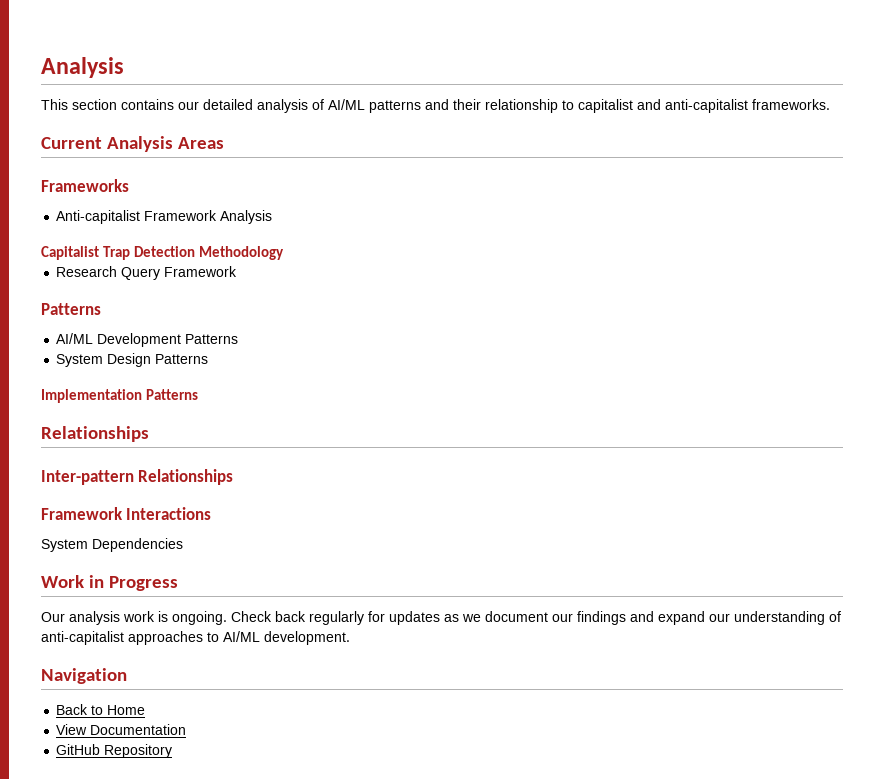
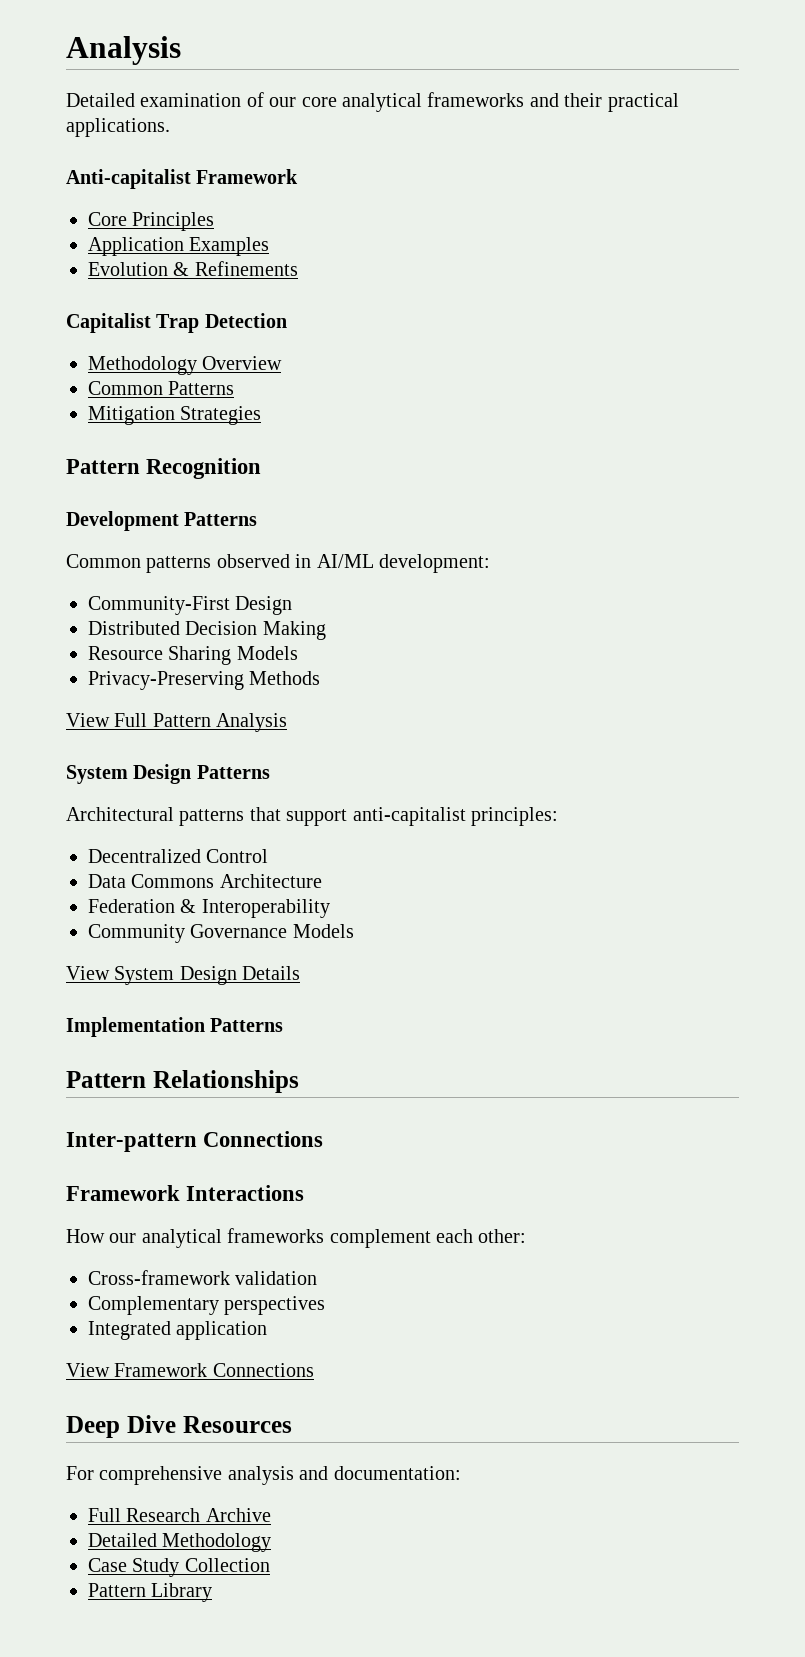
[41,57,124,78] [41,99,830,113] [41,136,224,152] [41,179,129,192] [56,210,273,224] Analysis // This section contains our detailed analysis of AI/ML patterns and their relationship to capitalist and anti-capitalist frameworks. // Current Analysis Areas // Frameworks // Anti-capitalist Framework Analysis -> [66,36,181,65] [66,92,679,112] [66,118,170,137] [66,169,299,189] [88,212,215,231] [88,237,270,256] [88,261,298,276] Analysis // Detailed examination of our core analytical frameworks and their practical applications. // Anti-capitalist Framework // Core Principles // Application Examples // Evolution & Refinements
[199,246,285,260] [56,266,238,280] [41,303,101,315] [56,333,239,347] [56,353,209,367] Methodology // Research Query Framework // Patterns // AI/ML Development Patterns // System Design Patterns -> [88,356,283,375] [88,381,235,395] [88,406,262,425] [66,458,262,479] [66,511,258,531] [66,554,490,573] [88,596,293,615] [88,621,326,640] [88,646,298,665] [88,671,321,690] [66,713,288,732] [66,764,270,784] [66,807,558,826] [88,849,269,863] [88,874,322,888] [88,899,330,918] [88,924,354,943] [66,966,301,985] // Methodology Overview // Common Patterns // Mitigation Strategies // Pattern Recognition // Development Patterns // Common patterns observed in AI/ML development: // Community-First Design // Distributed Decision Making // Resource Sharing Models // Privacy-Preserving Methods // View Full Pattern Analysis // System Design Patterns // Architectural patterns that support anti-capitalist principles: // Decentralized Control // Data Commons Architecture // Federation & Interoperability // Community Governance Models // View System Design Details
(199, 394) none -> [66,1071,146,1088] Pattern
[138,469,234,485] Relationships -> [203,1131,324,1147] Connections
[41,538,183,552] [41,575,178,591] [41,611,841,625] [41,631,350,645] [41,668,127,684] [56,704,146,715] [56,724,187,735] [56,744,173,758] System Dependencies // Work in Progress // Our analysis work is ongoing. Check back regularly for updates as we document our findings and expand our understanding of anti-capitalist approaches to AI/ML development. // Navigation // Back to Home // View Documentation // GitHub Repository -> [66,1228,527,1248] [88,1270,318,1285] [88,1296,326,1315] [88,1321,268,1340] [66,1363,314,1377] [66,1415,292,1438] [66,1466,461,1485] [88,1508,271,1522] [88,1533,272,1552] [88,1558,270,1577] [88,1583,213,1602] How our analytical frameworks complement each other: // Cross-framework validation // Complementary perspectives // Integrated application // View Framework Connections // Deep Dive Resources // For comprehensive analysis and documentation: // Full Research Archive // Detailed Methodology // Case Study Collection // Pattern Library

